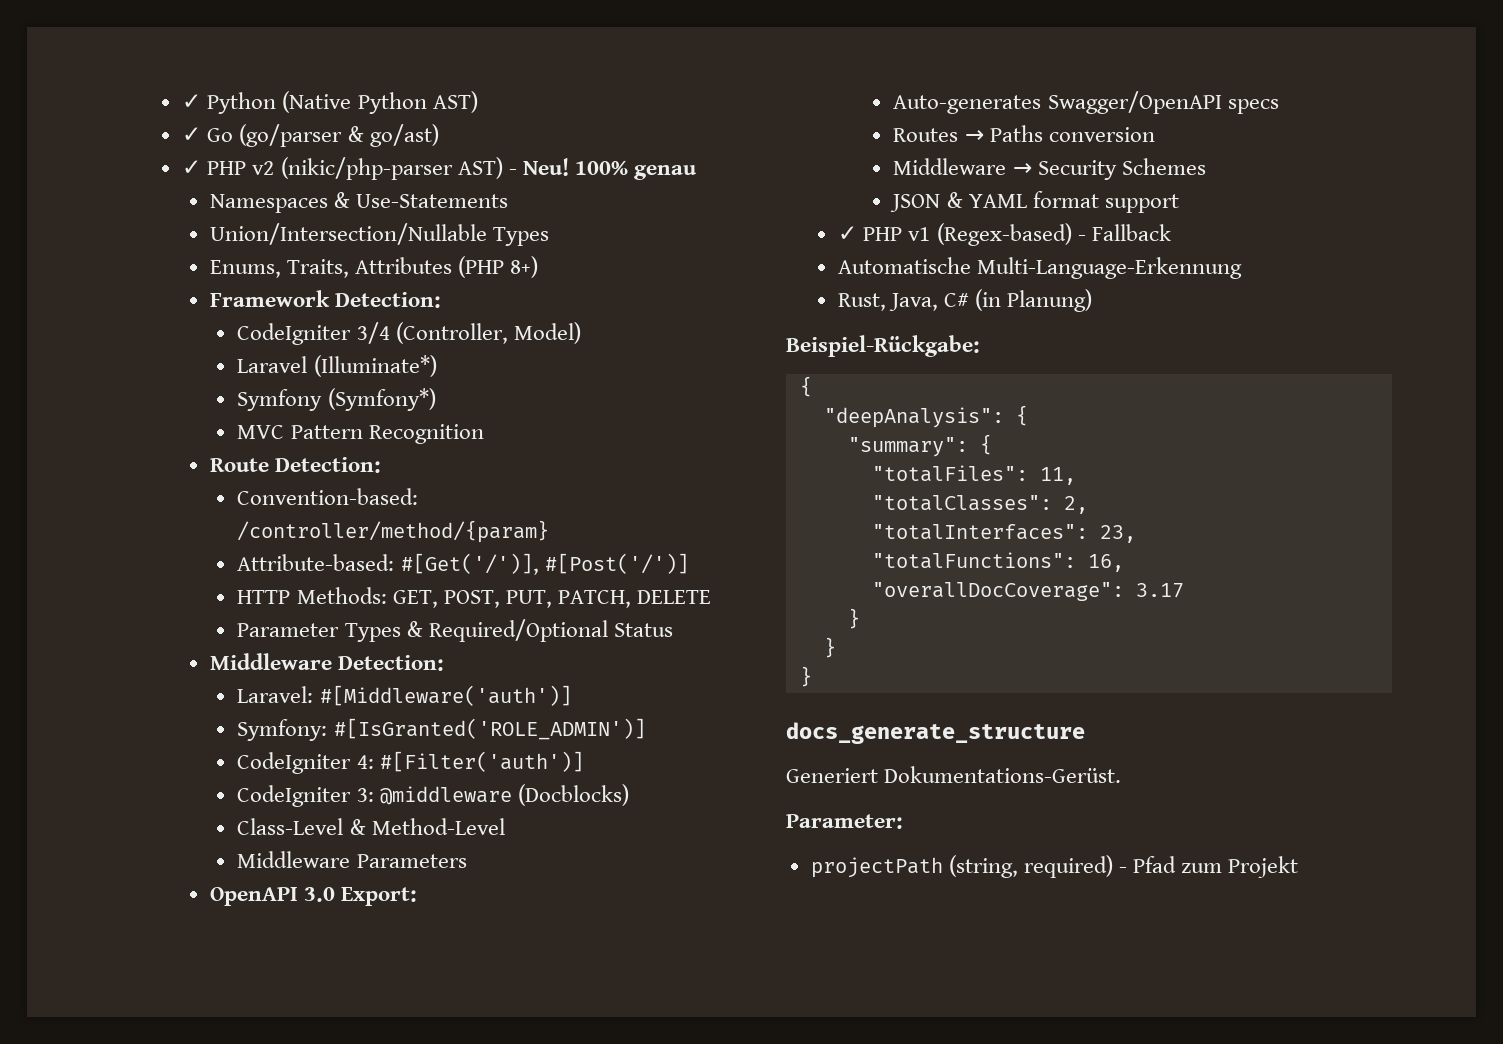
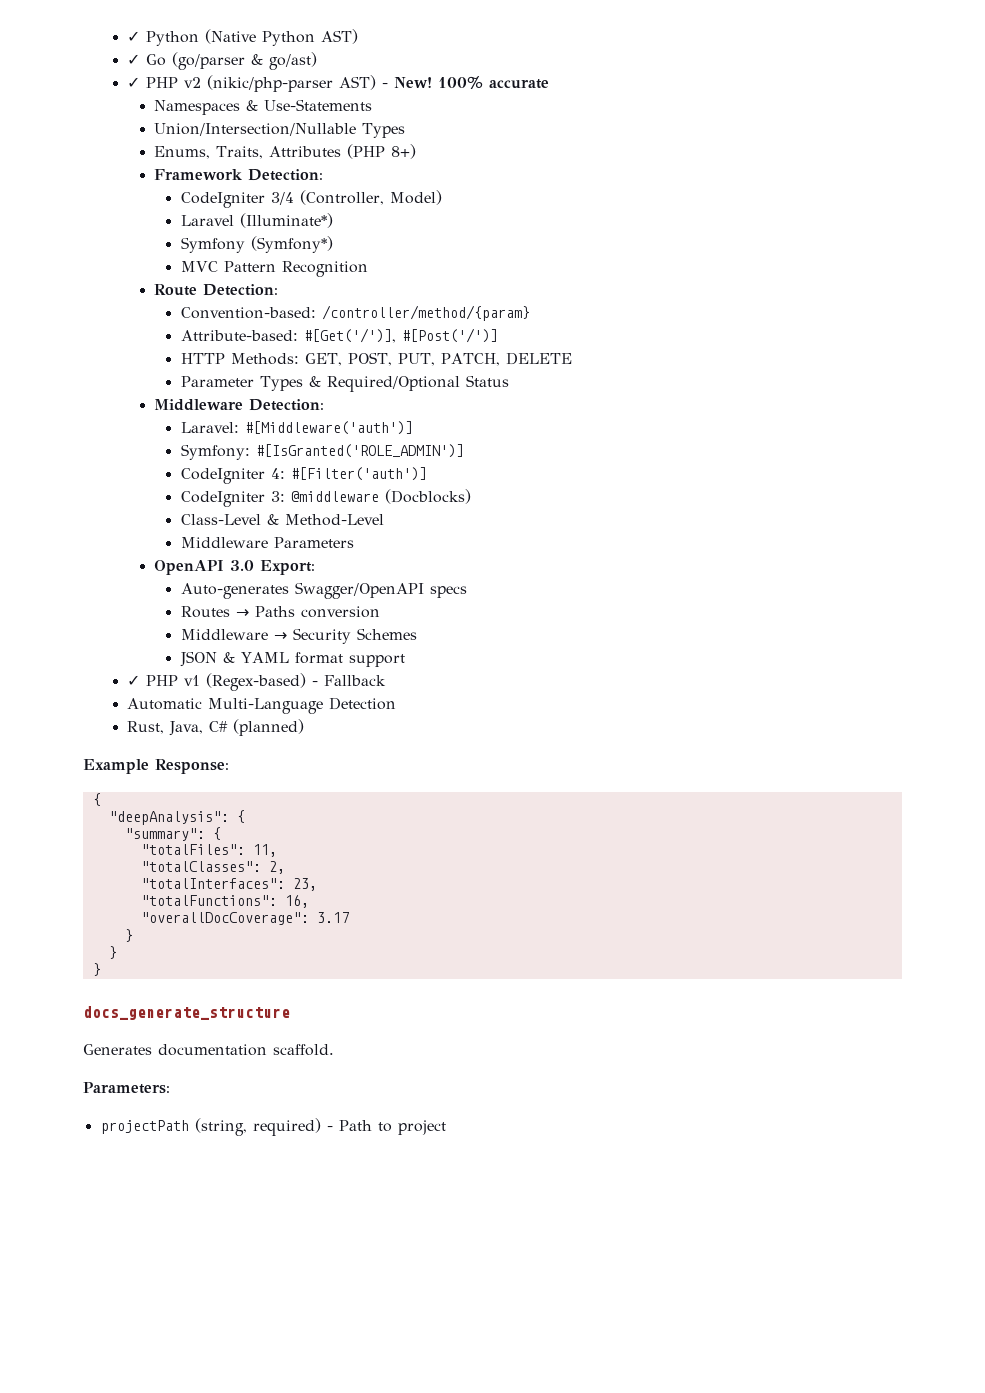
[522,158,697,180] Neu! 100% genau -> [394,76,550,89] New! 100% accurate
[838,257,1243,279] Automatische Multi-Language-Erkennung -> [127,697,397,714] Automatic Multi-Language Detection
[974,289,1092,312] [786,335,980,357] (in Planung) // Beispiel-Rückgabe: -> [233,719,305,736] [83,759,229,774] (planned) // Example Response:
[786,766,1122,783] [786,814,903,829] Generiert Dokumentations-Gerüst. // Parameter: -> [83,1044,334,1056] [83,1082,170,1094] Generates documentation scaffold. // Parameters:
[1133,856,1299,878] Pfad zum Projekt -> [338,1120,446,1135] Path to project

